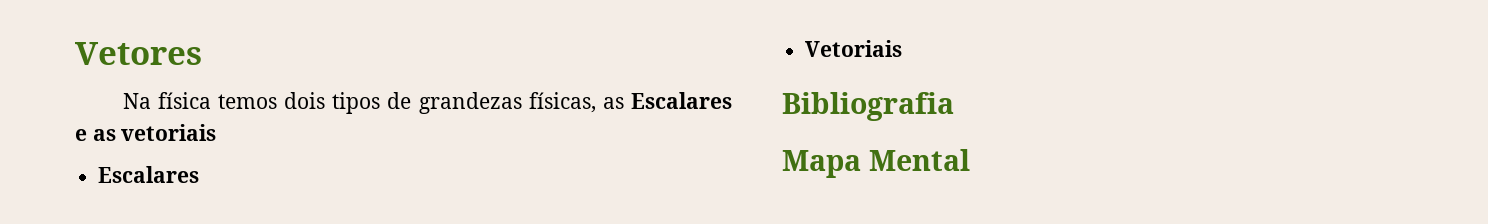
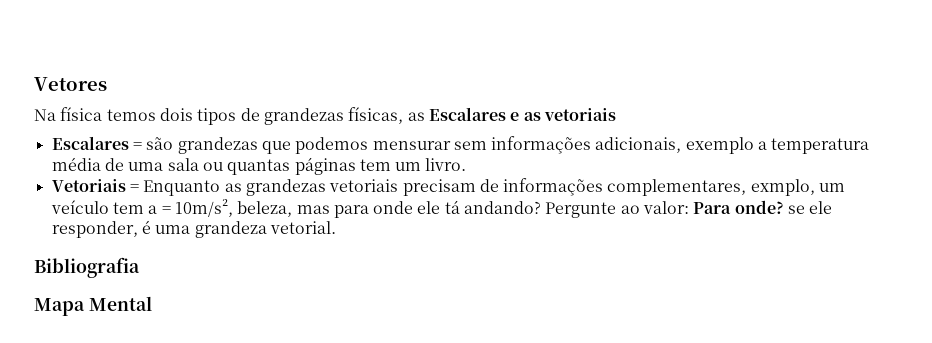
[805,40,903,57] // Vetoriais -> [132,136,870,154] [51,157,467,175] [51,178,846,196] [50,199,833,218] [51,220,336,238] = são grandezas que podemos mensurar sem informações adicionais, exemplo a temperatura média de uma sala ou quantas páginas tem um livro. // Vetoriais = Enquanto as grandezas vetoriais precisam de informações complementares, exmplo, um veículo tem a = 10m/s², beleza, mas para onde ele tá andando? Pergunte ao valor: Para onde? se ele responder, é uma grandeza vetorial.

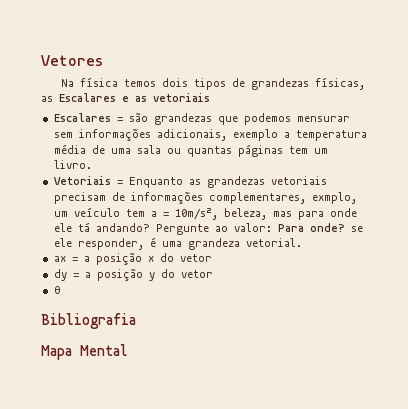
(336, 227) none -> [53,253,212,265] [53,269,213,281] [53,286,61,294] // ax = a posição x do vetor // dy = a posição y do vetor // θ

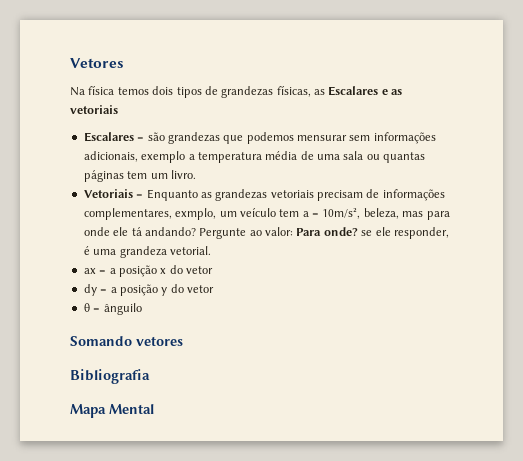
(61, 290) none -> [93,303,142,315] [70,336,183,346] = ânguilo // Somando vetores

